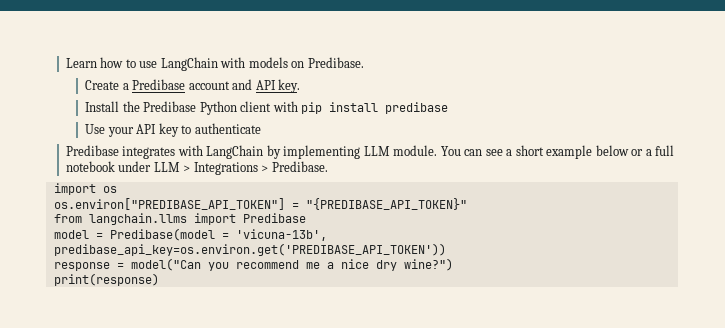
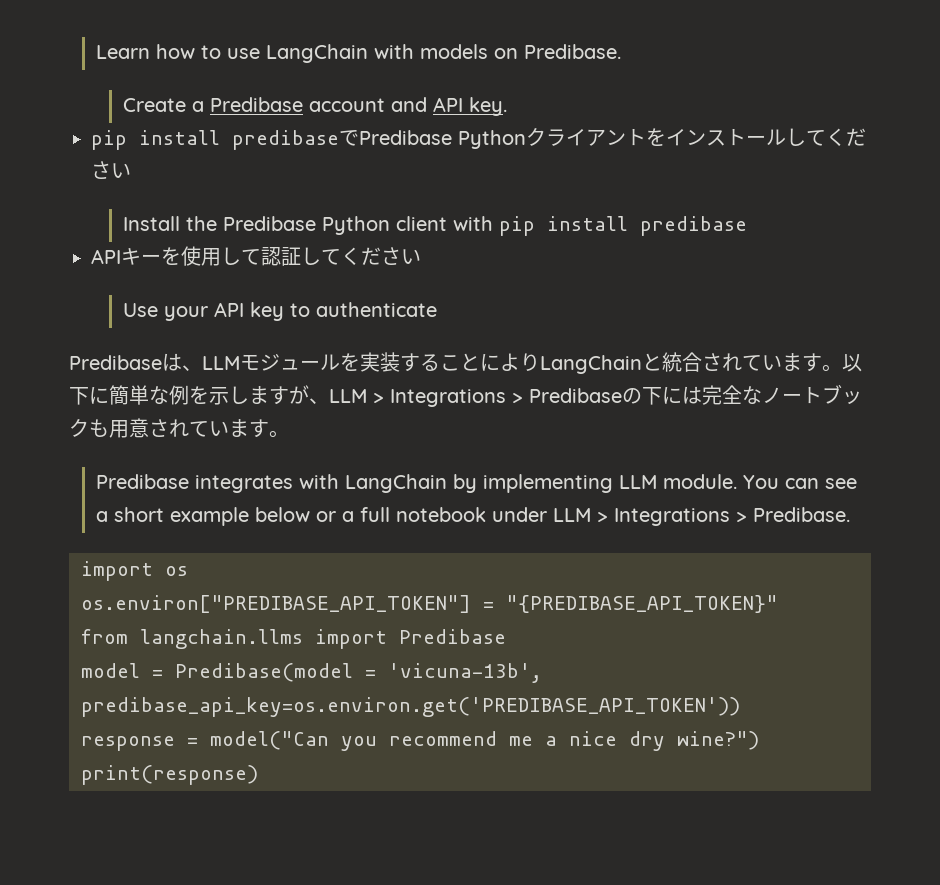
(301, 86) none -> [91,127,866,150] [91,161,131,179] // pip install predibaseでPredibase Pythonクライアントをインストールしてください
(449, 108) none -> [91,246,421,266] // APIキーを使用して認証してください
(261, 128) none -> [69,352,862,374] [69,384,862,407] [69,418,289,438] // Predibaseは、LLMモジュールを実装することによりLangChainと統合されています。以下に簡単な例を示しますが、LLM > Integrations > Predibaseの下には完全なノートブックも用意されています。

